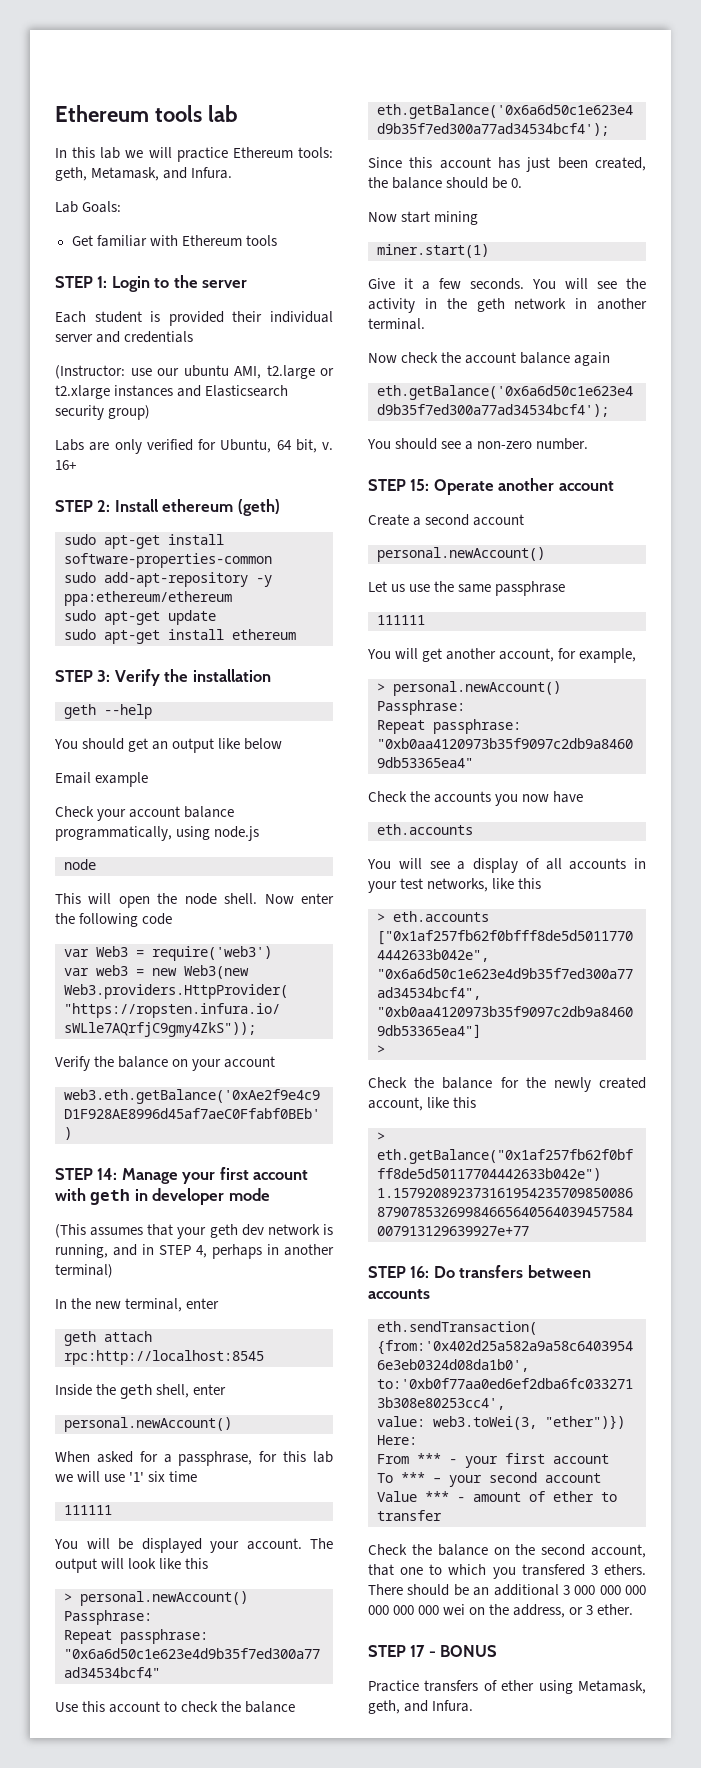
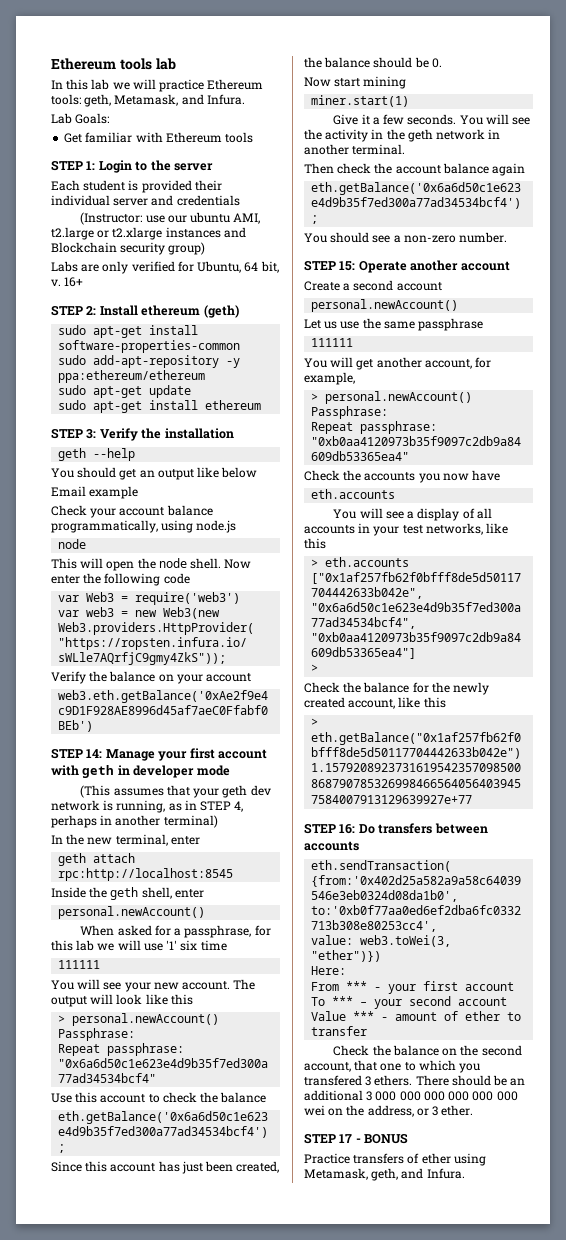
[205,385,289,397] Elasticsearch -> [51,242,117,253] Blockchain
[113,1244,137,1256] and -> [168,803,182,811] as
[118,1538,239,1553] be displayed your -> [103,982,179,992] see your new
[368,353,397,363] Now -> [304,163,334,174] Then

